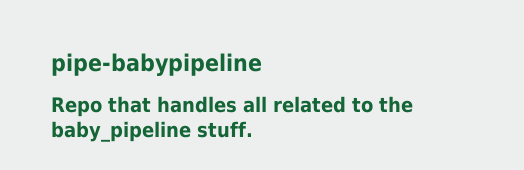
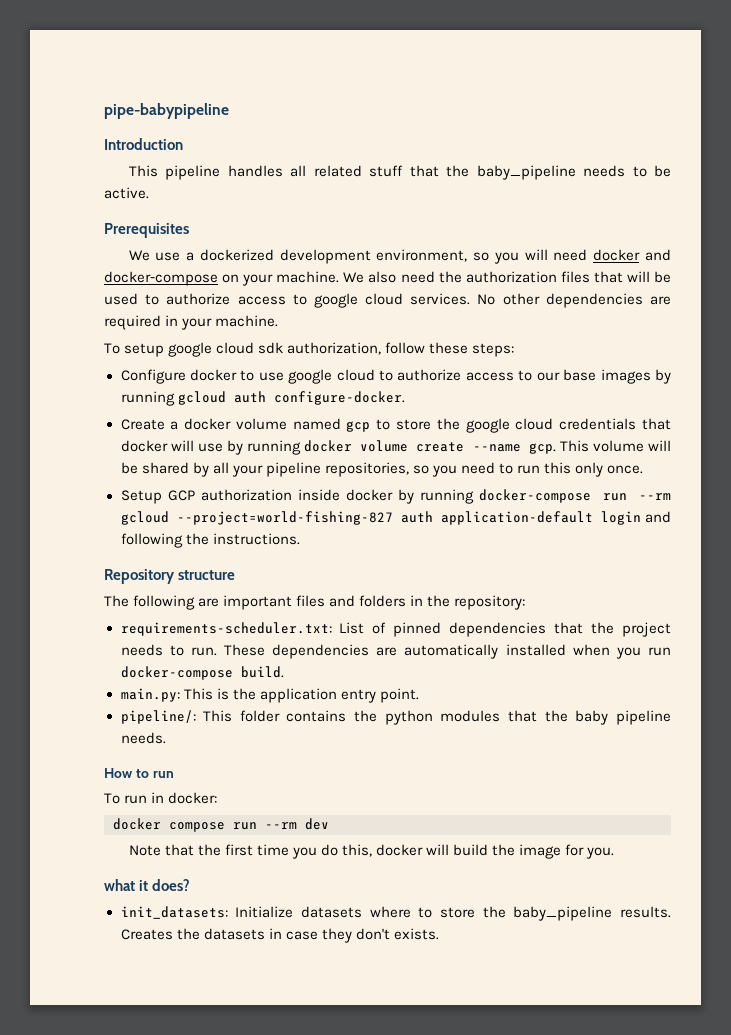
[51,96,413,117] [51,121,253,142] Repo that handles all related to the baby_pipeline stuff. -> [104,138,183,150] [128,165,671,180] [104,187,149,199] [104,223,189,238] [128,249,671,264] [104,271,671,286] [104,293,671,308] [104,315,279,330] [104,342,515,357] [120,369,671,384] [120,391,405,406] [120,418,672,433] [120,440,671,455] [120,462,644,477] [120,489,671,504] [120,511,672,525] [120,533,300,548] [104,569,236,584] [104,595,526,610] [120,622,672,637] [120,644,671,659] [120,666,284,680] [120,688,419,703] [120,710,671,725] [120,732,166,744] [104,768,174,778] [104,792,218,804] [113,818,329,832] [128,844,615,859] [104,879,191,891] [120,906,671,921] [120,928,439,943] Introduction // This pipeline handles all related stuff that the baby_pipeline needs to be active. // Prerequisites // We use a dockerized development environment, so you will need docker and docker-compose on your machine. We also need the authorization files that will be used to authorize access to google cloud services. No other dependencies are required in your machine. // To setup google cloud sdk authorization, follow these steps: // Configure docker to use google cloud to authorize access to our base images by running gcloud auth configure-docker. // Create a docker volume named gcp to store the google cloud credentials that docker will use by running docker volume create --name gcp. This volume will be shared by all your pipeline repositories, so you need to run this only once. // Setup GCP authorization inside docker by running docker-compose run --rm gcloud --project=world-fishing-827 auth application-default login and following the instructions. // Repository structure // The following are important files and folders in the repository: // requirements-scheduler.txt: List of pinned dependencies that the project needs to run. These dependencies are automatically installed when you run docker-compose build. // main.py: This is the application entry point. // pipeline/: This folder contains the python modules that the baby pipeline needs. // How to run // To run in docker: // docker compose run --rm dev // Note that the first time you do this, docker will build the image for you. // what it does? // init_datasets: Initialize datasets where to store the baby_pipeline results. Creates the datasets in case they don't exists.

